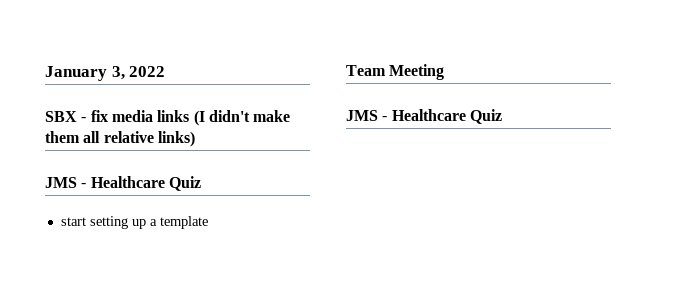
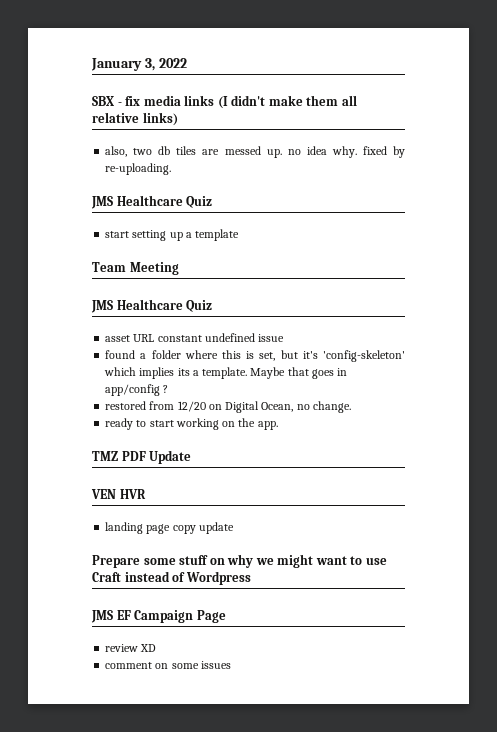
[45,177,87,188] // JMS - -> [105,146,405,158] [105,163,172,175] [91,196,113,209] // also, two db tiles are messed up. no idea why. fixed by re-uploading. // JMS
[382,109,502,124] - Healthcare Quiz -> [116,299,213,312] [105,333,285,342] [105,350,405,362] [104,367,348,379] [105,384,169,396] [105,401,351,413] [105,418,278,430] [92,450,192,464] [91,489,146,499] [105,522,234,534] [92,554,387,568] [92,571,251,585] [91,610,226,623] [105,644,157,652] [105,661,231,669] Healthcare Quiz // asset URL constant undefined issue // found a folder where this is set, but it's 'config-skeleton' which implies its a template. Maybe that goes in app/config ? // restored from 12/20 on Digital Ocean, no change. // ready to start working on the app. // TMZ PDF Update // VEN HVR // landing page copy update // Prepare some stuff on why we might want to use Craft instead of Wordpress // JMS EF Campaign Page // review XD // comment on some issues

